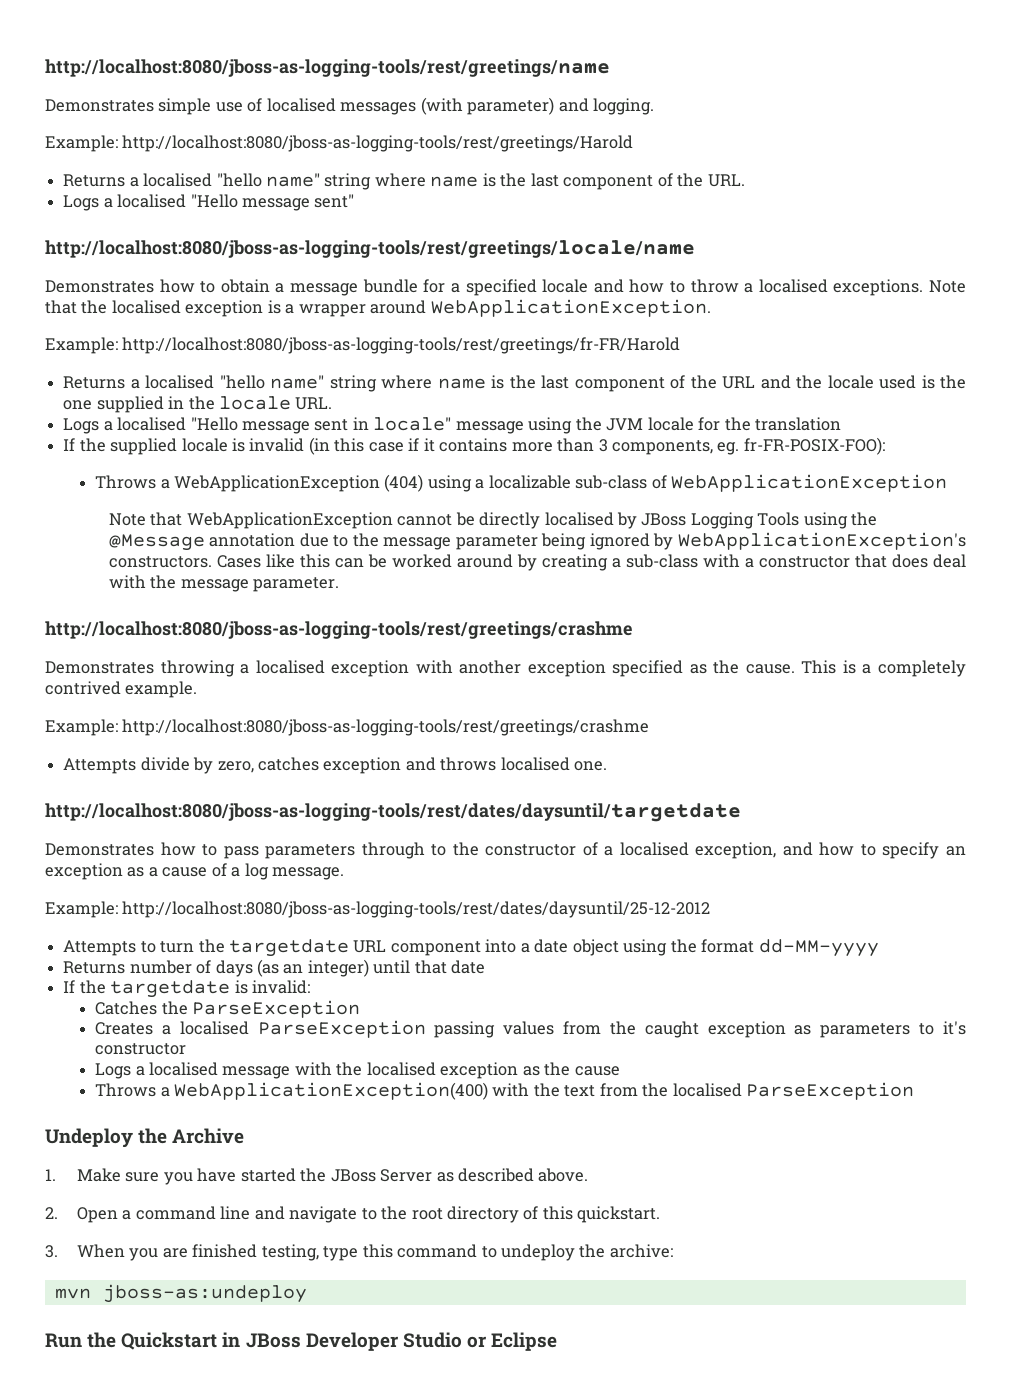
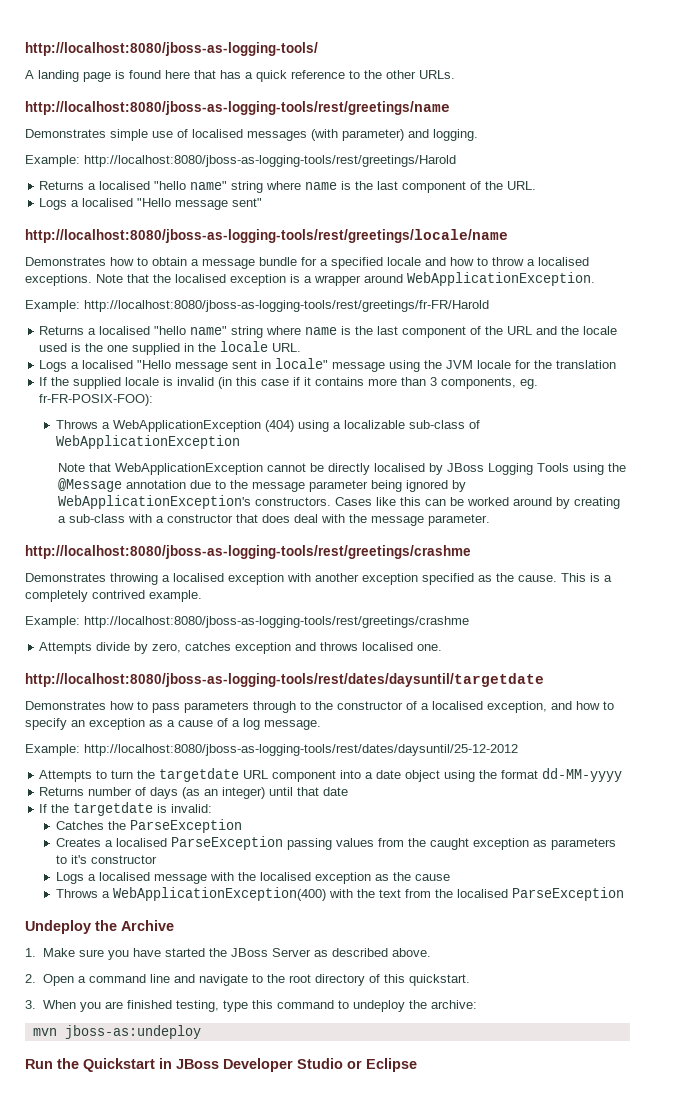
(45, 68) none -> [25,42,318,56] [25,70,455,82] http://localhost:8080/jboss-as-logging-tools/ // A landing page is found here that has a quick reference to the other URLs. //

